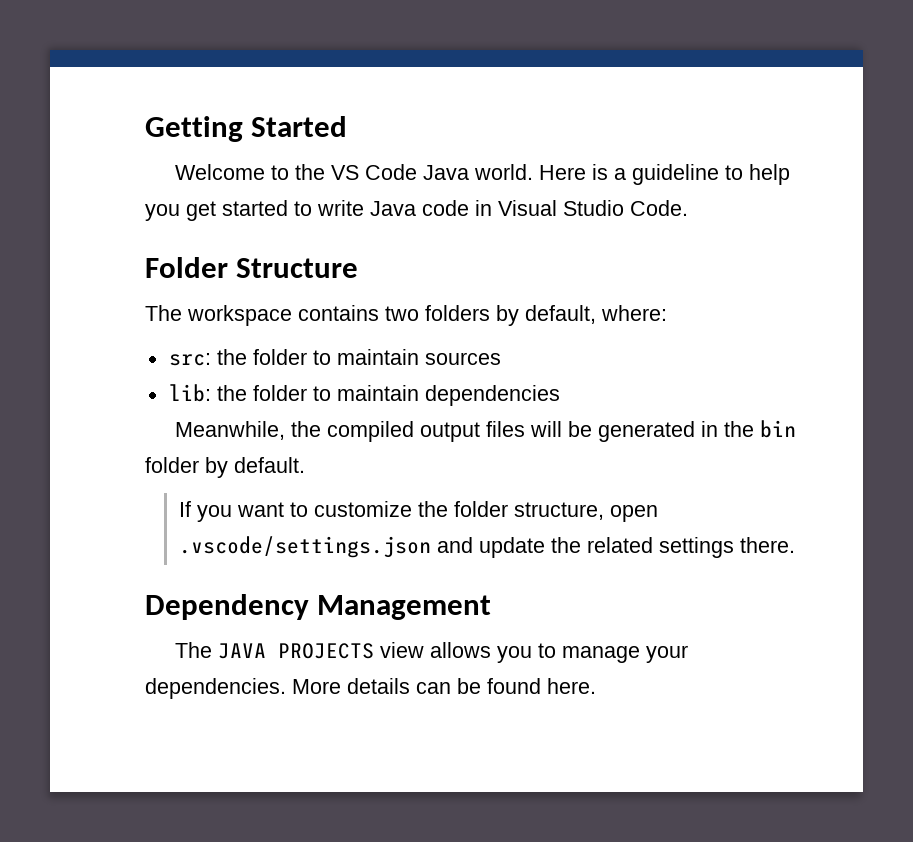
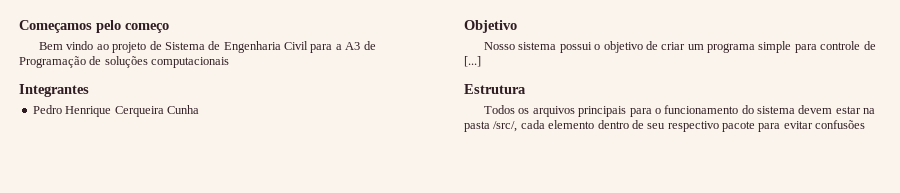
[145,116,348,142] [175,164,791,185] [145,200,688,221] [145,257,359,278] [145,305,667,326] [168,349,501,366] [168,384,560,406] [175,420,797,442] [145,457,305,478] [179,501,659,522] [179,536,796,558] [145,594,492,620] [175,642,689,663] [145,678,596,699] Getting Started // Welcome to the VS Code Java world. Here is a guideline to help you get started to write Java code in Visual Studio Code. // Folder Structure // The workspace contains two folders by default, where: // src: the folder to maintain sources // lib: the folder to maintain dependencies // Meanwhile, the compiled output files will be generated in the bin folder by default. // If you want to customize the folder structure, open .vscode/settings.json and update the related settings there. // Dependency Management // The JAVA PROJECTS view allows you to manage your dependencies. More details can be found here. -> [19,20,169,33] [39,41,376,53] [19,56,230,68] [19,84,89,97] [32,105,199,117] [464,20,517,33] [484,41,876,53] [464,56,481,67] [464,84,526,94] [484,105,876,117] [464,120,866,132] Começamos pelo começo // Bem vindo ao projeto de Sistema de Engenharia Civil para a A3 de Programação de soluções computacionais // Integrantes // Pedro Henrique Cerqueira Cunha // Objetivo // Nosso sistema possui o objetivo de criar um programa simple para controle de [...] // Estrutura // Todos os arquivos principais para o funcionamento do sistema devem estar na pasta /src/, cada elemento dentro de seu respectivo pacote para evitar confusões

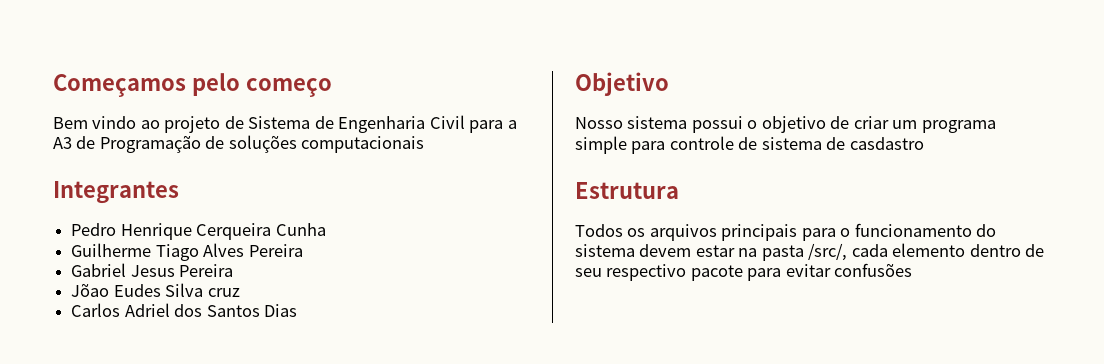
(199, 109) none -> [71,243,303,261] [71,263,234,277] [71,283,240,297] [71,303,297,317] // Guilherme Tiago Alves Pereira // Gabriel Jesus Pereira // Jõao Eudes Silva cruz // Carlos Adriel dos Santos Dias
[464,56,481,67] [...] -> [761,137,924,150] sistema de casdastro

